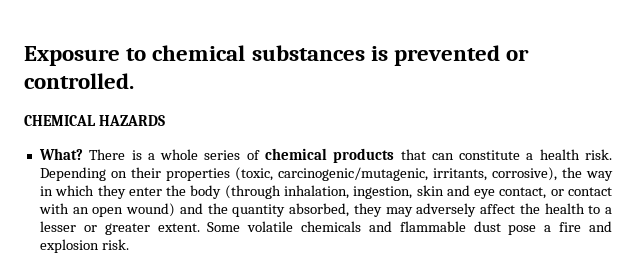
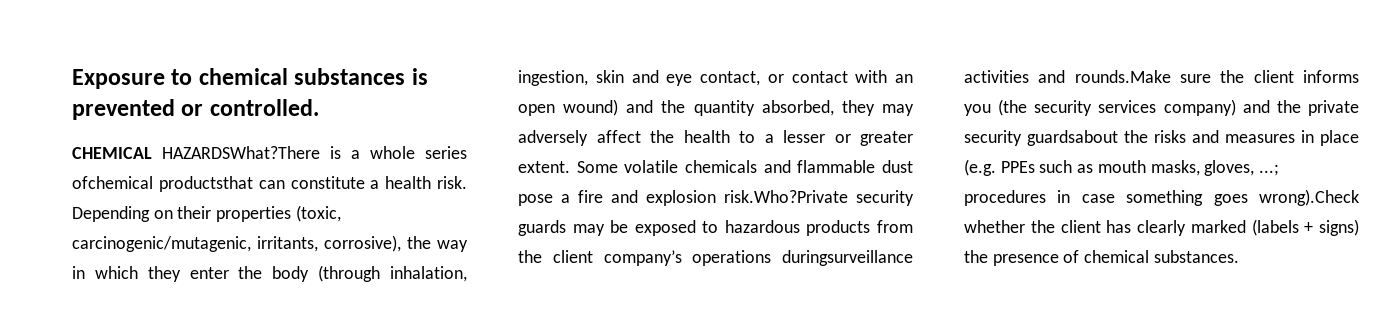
[98,115,165,126] [38,148,126,160] HAZARDS // What? There -> [162,146,320,159] HAZARDSWhat?There
[246,148,426,163] of chemical products that -> [72,176,253,192] ofchemical productsthat
[101,239,129,250] risk. -> [724,190,914,206] [518,220,913,236] [518,250,913,266] [964,70,1359,83] [964,99,1359,116] [964,130,1359,146] [964,159,1280,176] [964,189,1359,206] [964,219,1359,236] [964,250,1239,266] risk.Who?Private security guards may be exposed to hazardous products from the client company’s operations duringsurveillance activities and rounds.Make sure the client informs you (the security services company) and the private security guardsabout the risks and measures in place (e.g. PPEs such as mouth masks, gloves, ...; procedures in case something goes wrong).Check whether the client has clearly marked (labels + signs) the presence of chemical substances.

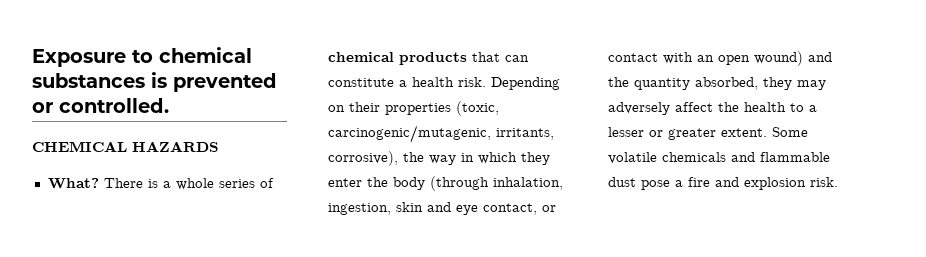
[162,146,320,159] HAZARDSWhat?There -> [132,141,219,152] [47,178,143,189] HAZARDS // What? There
[72,176,253,192] ofchemical productsthat -> [259,178,274,188] [327,52,500,65] of chemical products that
[724,190,914,206] [518,220,913,236] [518,250,913,266] [964,70,1359,83] [964,99,1359,116] [964,130,1359,146] [964,159,1280,176] [964,189,1359,206] [964,219,1359,236] [964,250,1239,266] risk.Who?Private security guards may be exposed to hazardous products from the client company’s operations duringsurveillance activities and rounds.Make sure the client informs you (the security services company) and the private security guardsabout the risks and measures in place (e.g. PPEs such as mouth masks, gloves, ...; procedures in case something goes wrong).Check whether the client has clearly marked (labels + signs) the presence of chemical substances. -> [809,177,838,187] risk.

